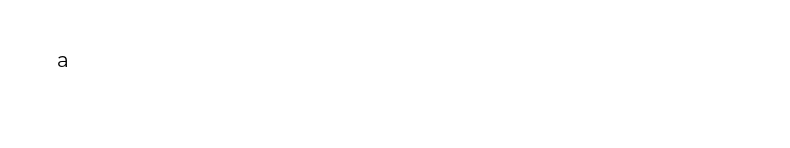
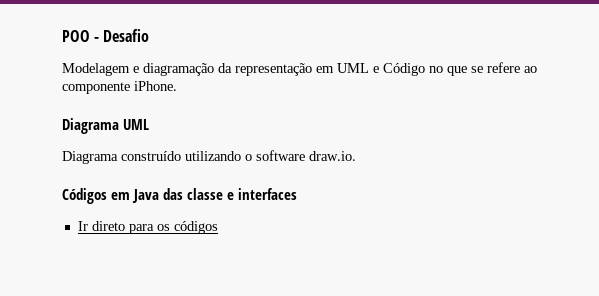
[57,56,69,67] a -> [62,29,150,42] [62,62,537,76] [62,81,177,94] [62,118,149,134] [62,150,356,164] [62,188,297,204] [77,221,218,234] POO - Desafio // Modelagem e diagramação da representação em UML e Código no que se refere ao componente iPhone. // Diagrama UML // Diagrama construído utilizando o software draw.io. // Códigos em Java das classe e interfaces // Ir direto para os códigos

